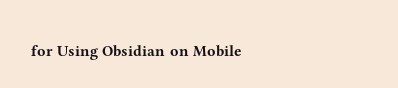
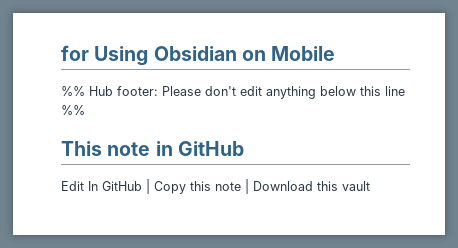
(242, 51) none -> [61,86,405,99] [61,105,85,115] [61,141,244,156] [61,179,370,194] // %% Hub footer: Please don't edit anything below this line %% // This note in GitHub // Edit In GitHub | Copy this note | Download this vault

